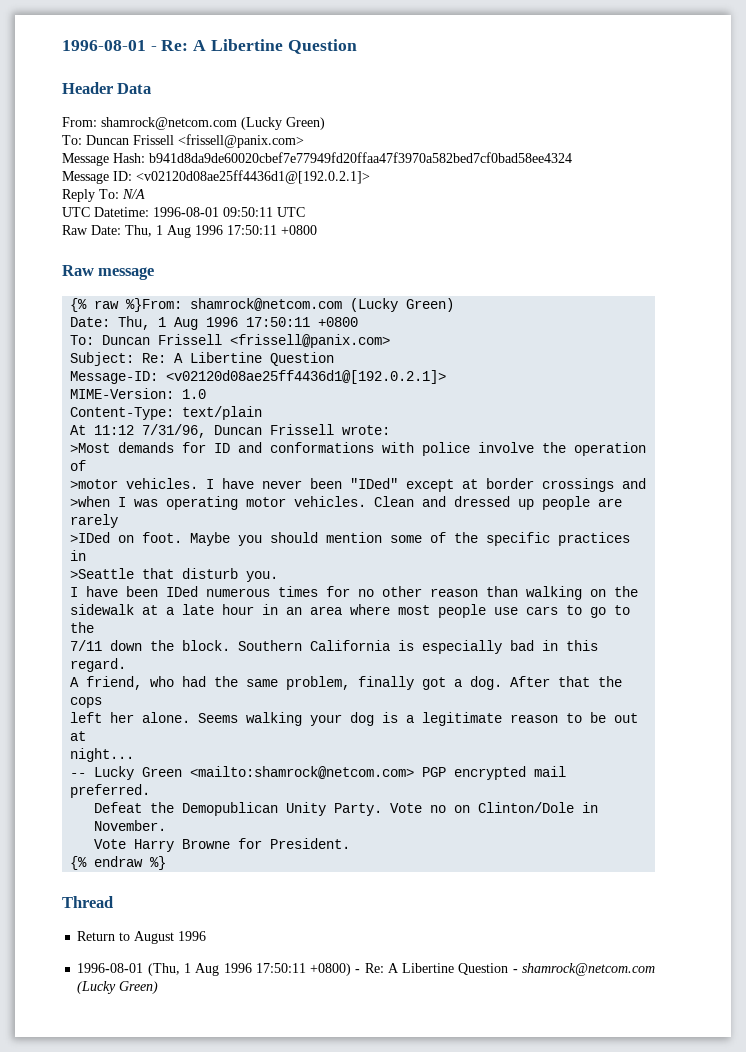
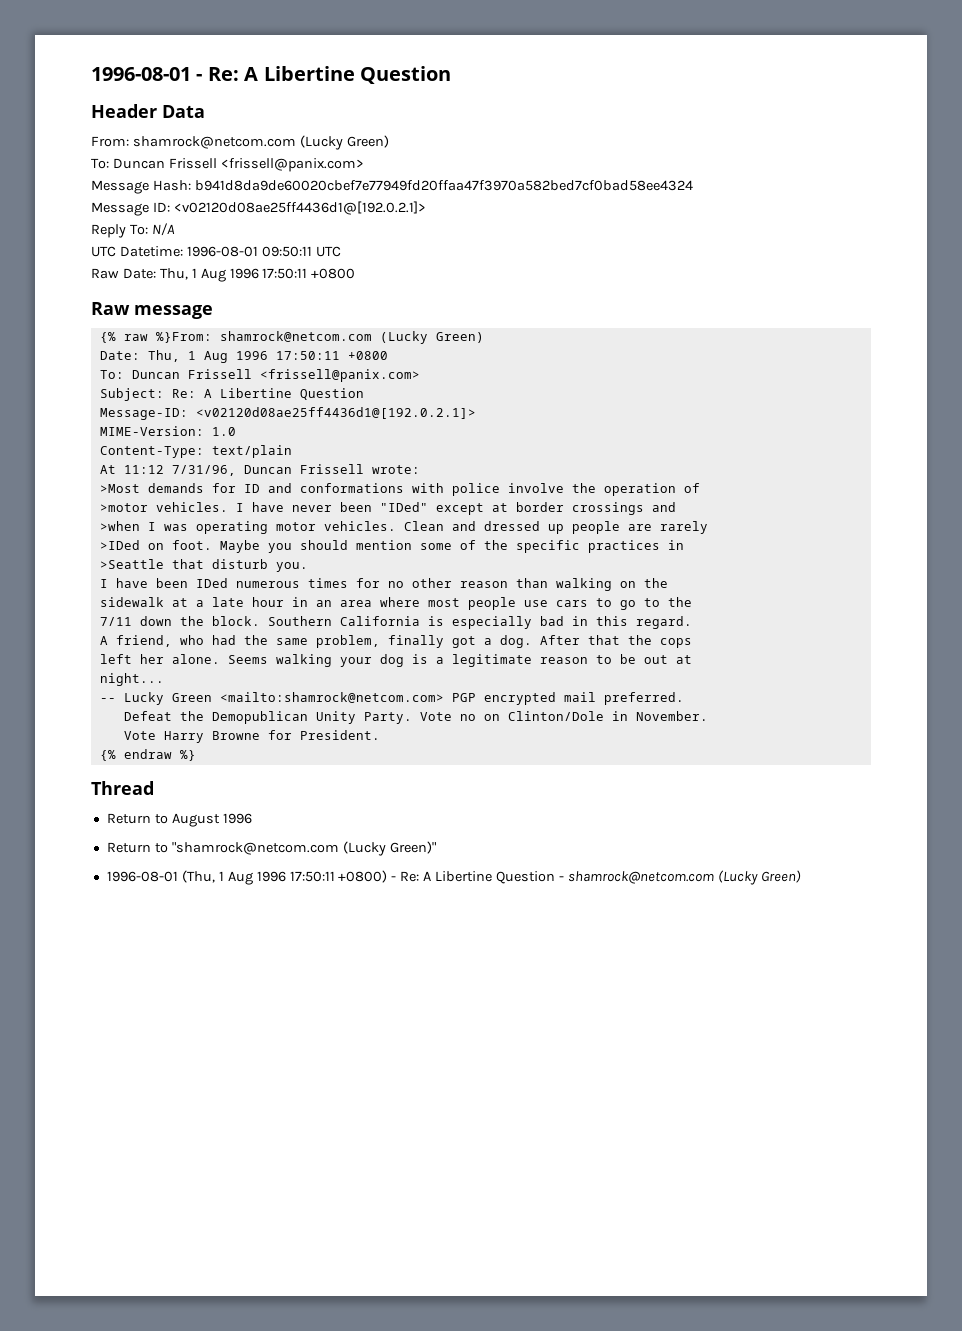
(207, 936) none -> [106,841,436,856] // Return to "shamrock@netcom.com (Lucky Green)"

